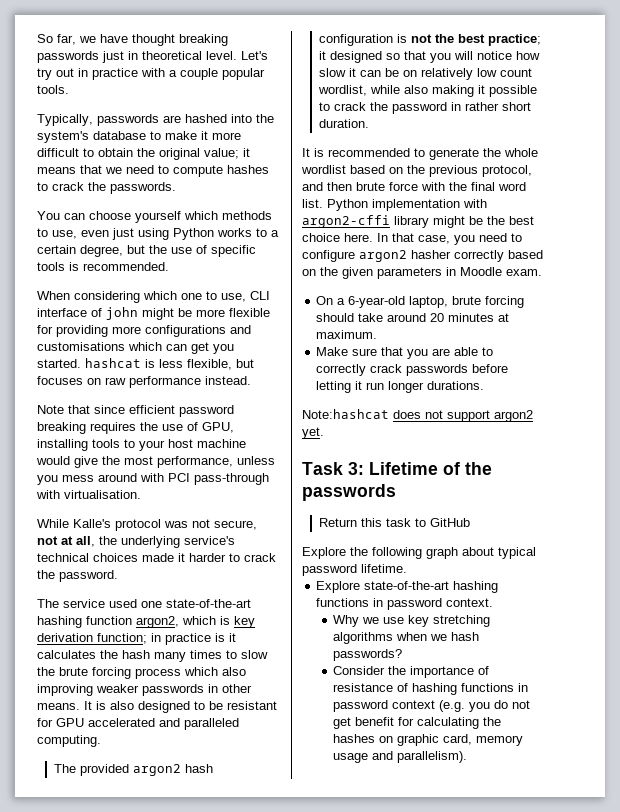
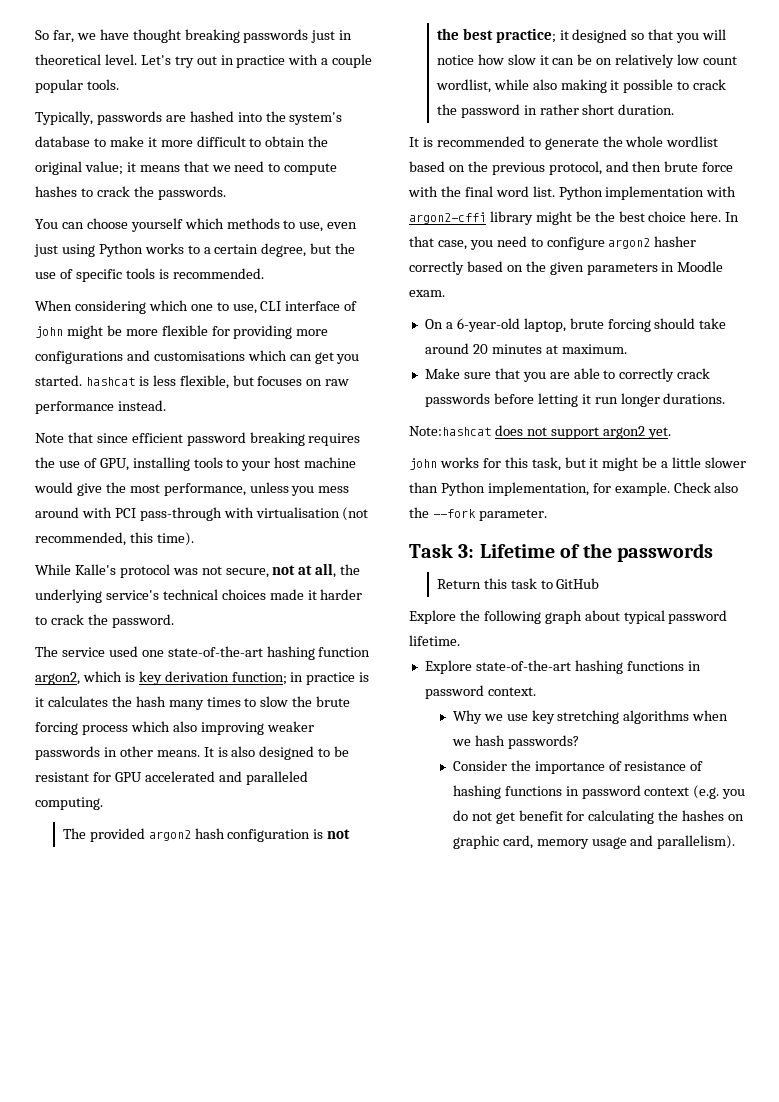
[64,490,141,499] virtualisation. -> [255,507,369,521] [35,532,194,546] virtualisation (not recommended, this time).
(324, 433) none -> [409,457,747,471] [409,482,739,496] [409,507,547,521] // john works for this task, but it might be a little slower than Python implementation, for example. Check also the --fork parameter.

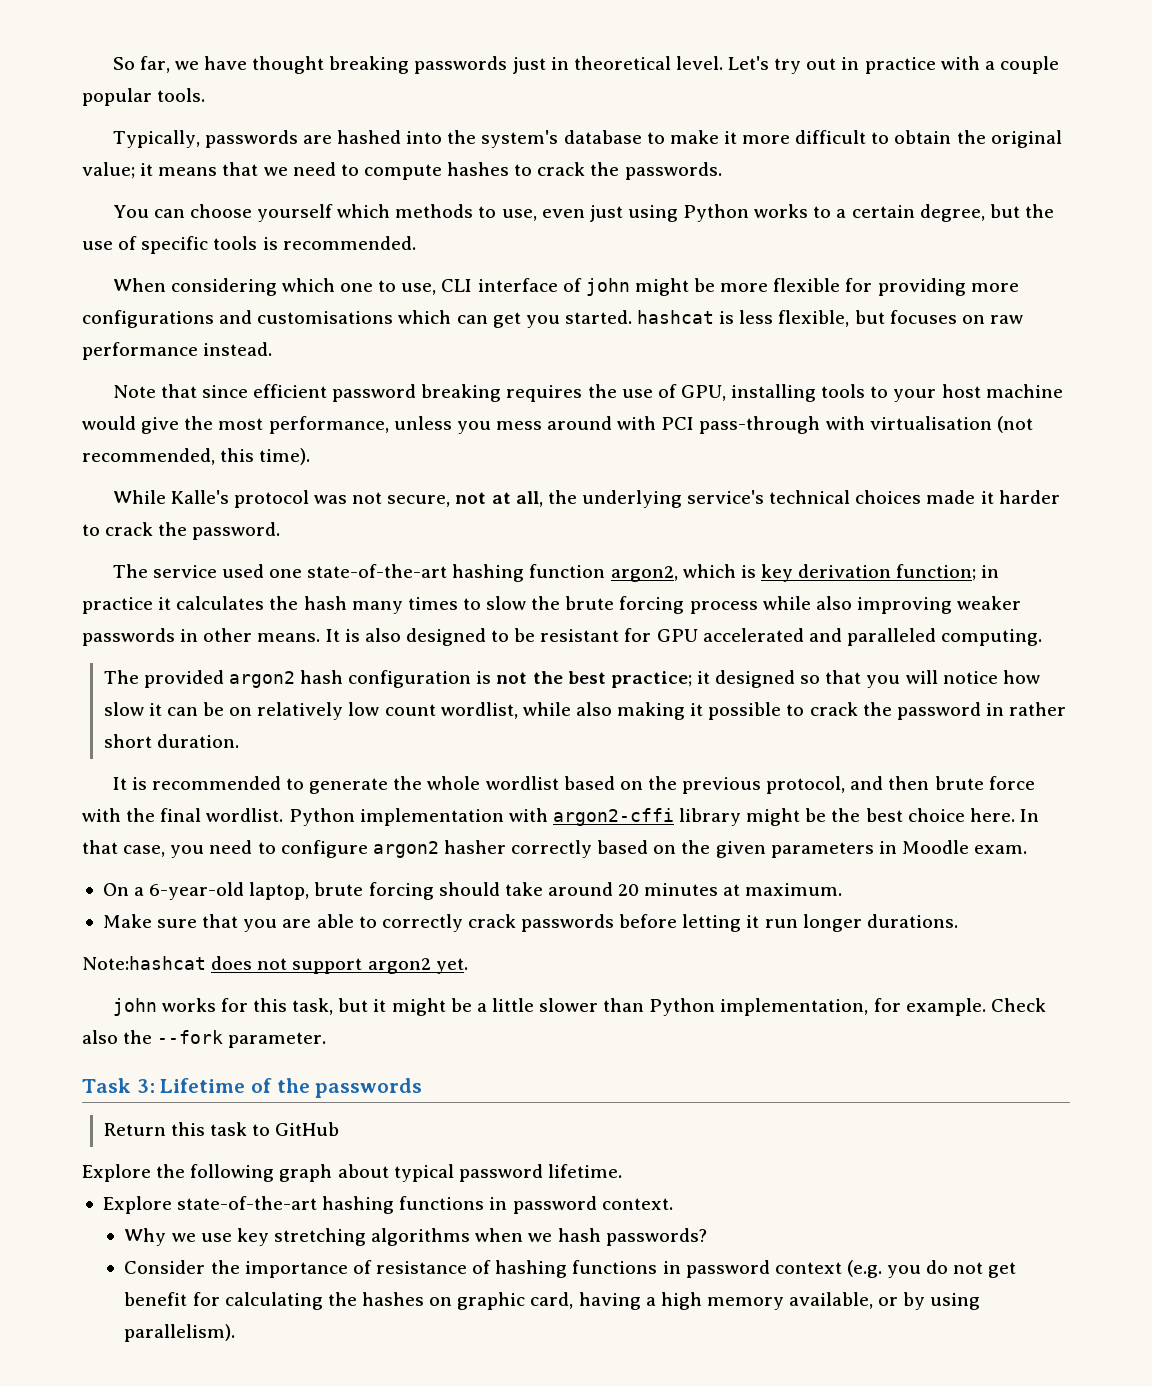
[359,672,370,682] is -> (153, 605) none
[130,721,170,732] which -> [762,596,811,610] while
[495,186,555,197] word list. -> [206,808,284,822] wordlist.
[536,835,654,849] memory usage and -> [578,1292,981,1310] having a high memory available, or by using

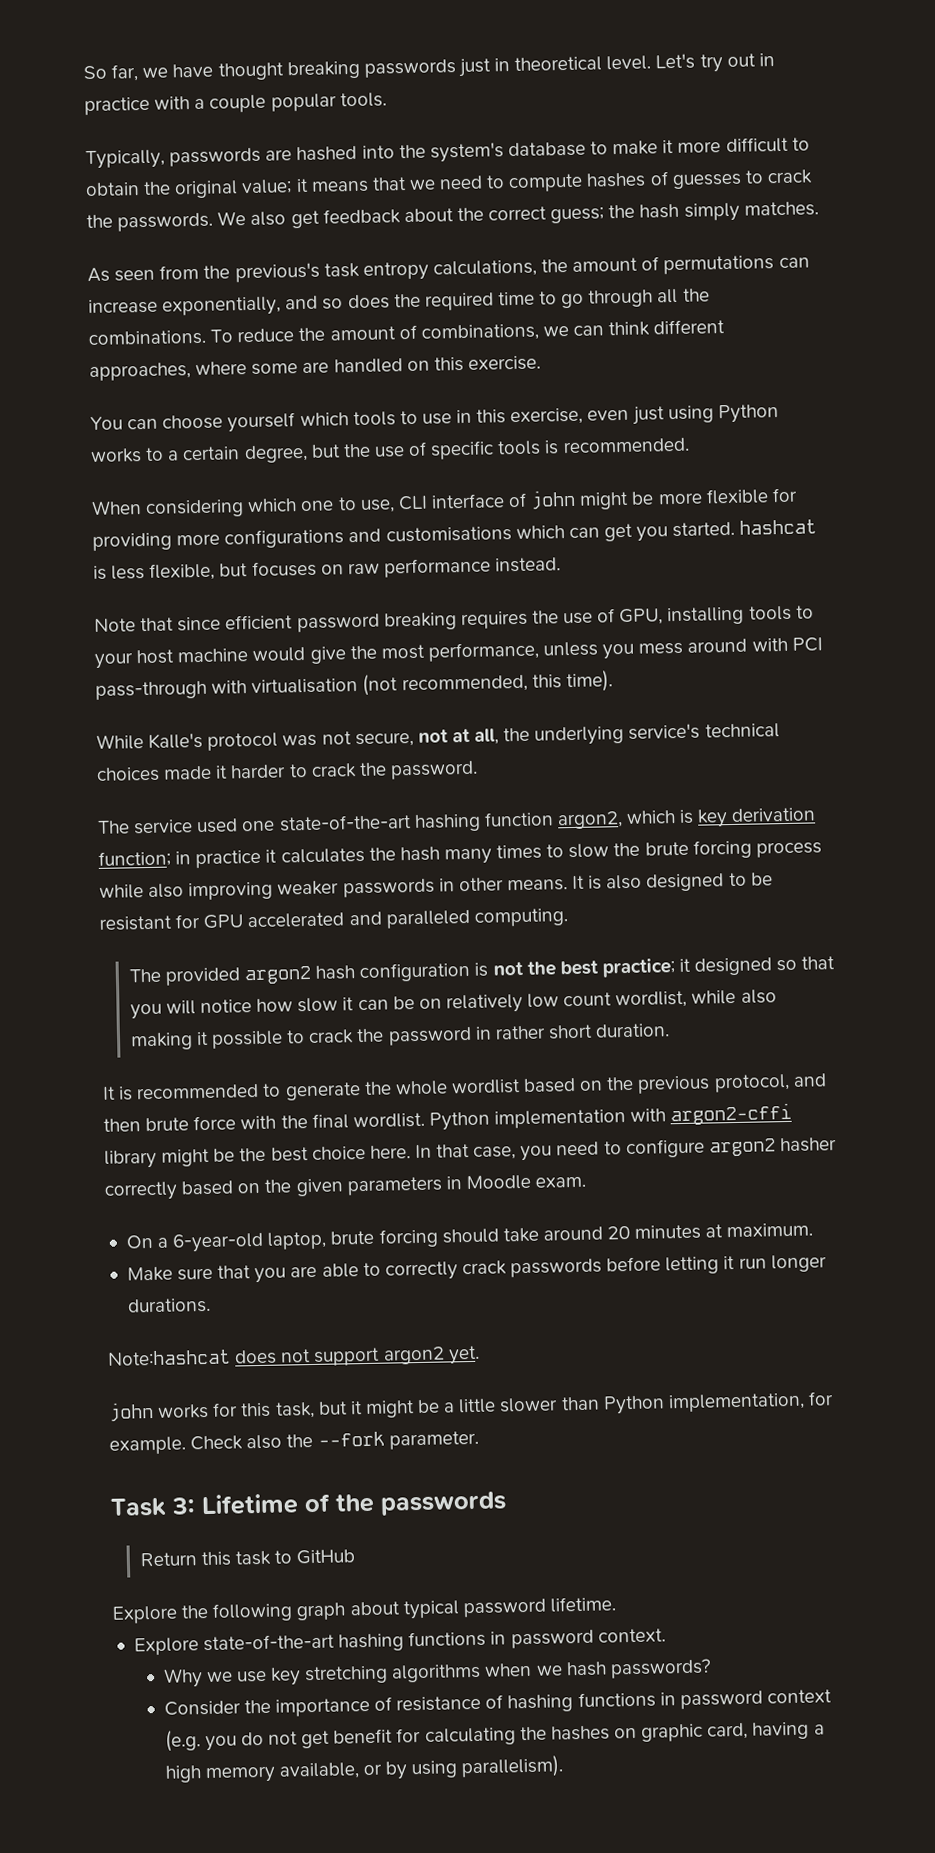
(510, 169) none -> [649,171,742,190] of guesses
(722, 171) none -> [217,201,819,229] [87,255,810,283] [88,288,710,317] [88,319,726,347] [89,355,541,382] We also get feedback about the correct guess; the hash simply matches. // As seen from the previous's task entropy calculations, the amount of permutations can increase exponentially, and so does the required time to go through all the combinations. To reduce the amount of combinations, we can think different approaches, where some are handled on this exercise.
[395,204,537,221] methods to use, -> [352,407,584,427] tools to use in this exercise,

